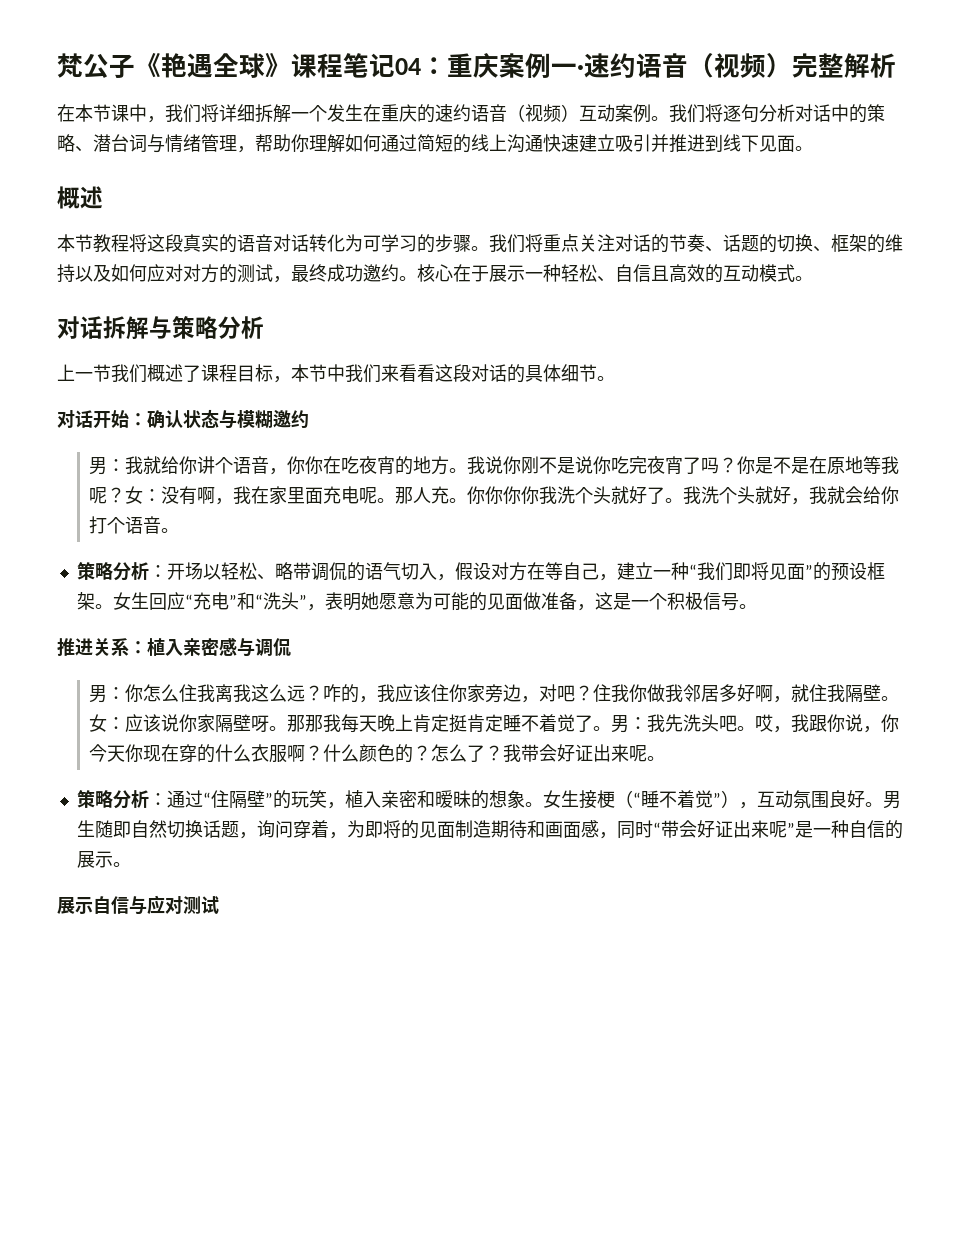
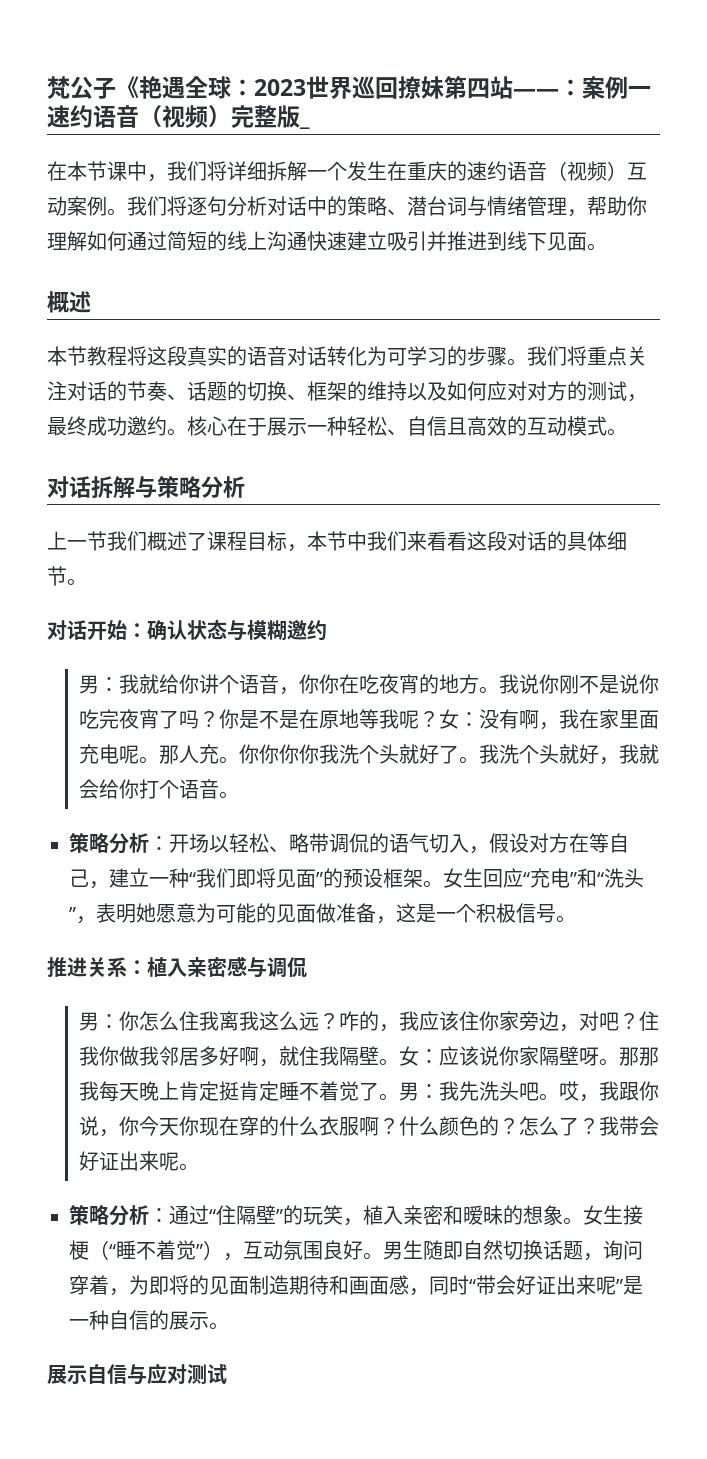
[265,53,584,78] 》课程笔记04：重庆案例一· -> [231,76,651,99] ：2023世界巡回撩妹第四站——：案例一
[844,53,896,78] 解析 -> [277,105,310,129] 版_

